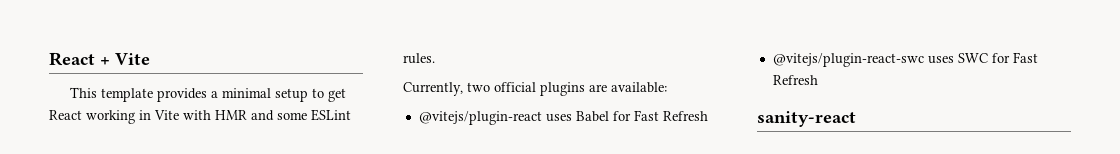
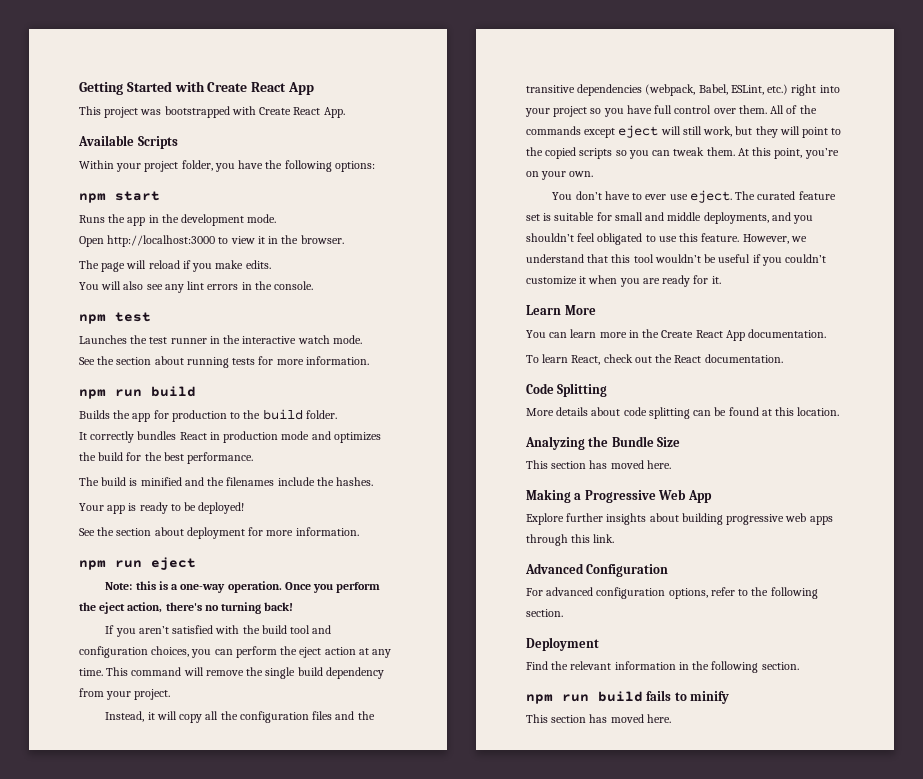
[49,52,150,66] [69,87,346,102] [49,109,351,124] [403,53,435,64] [403,82,667,96] [418,110,708,125] [772,52,1038,67] [772,75,818,85] [757,111,856,127] React + Vite // This template provides a minimal setup to get React working in Vite with HMR and some ESLint rules. // Currently, two official plugins are available: // @vitejs/plugin-react uses Babel for Fast Refresh // @vitejs/plugin-react-swc uses SWC for Fast Refresh // sanity-react -> [79,81,314,95] [79,106,345,118] [78,135,178,149] [79,160,375,172] [79,191,160,203] [79,214,277,226] [79,235,344,247] [79,260,271,272] [79,281,314,293] [79,312,151,324] [79,335,362,344] [79,356,369,368] [79,386,196,399] [79,409,337,422] [79,431,381,443] [79,452,254,464] [79,477,374,486] [79,502,245,514] [79,527,359,539] [79,557,196,570] [105,581,381,593] [79,602,294,614] [105,625,332,637] [79,646,392,658] [79,667,384,679] [79,688,171,700] [105,711,375,723] [526,84,840,96] [525,105,817,117] [526,125,842,138] [526,147,839,159] [526,171,594,180] [552,190,836,203] [526,212,814,224] [526,233,807,245] [526,254,827,266] [526,275,721,287] [526,305,596,315] [526,329,827,341] [526,354,783,365] [526,383,608,397] [526,407,840,419] [525,436,681,450] [526,460,671,469] [526,489,712,503] [526,513,833,525] [526,534,615,546] [525,563,669,577] [526,587,818,599] [526,609,563,617] [526,637,599,651] [526,661,799,673] [526,690,730,704] [526,714,671,723] Getting Started with Create React App // This project was bootstrapped with Create React App. // Available Scripts // Within your project folder, you have the following options: // npm start // Runs the app in the development mode. // Open http://localhost:3000 to view it in the browser. // The page will reload if you make edits. // You will also see any lint errors in the console. // npm test // Launches the test runner in the interactive watch mode. // See the section about running tests for more information. // npm run build // Builds the app for production to the build folder. // It correctly bundles React in production mode and optimizes the build for the best performance. // The build is minified and the filenames include the hashes. // Your app is ready to be deployed! // See the section about deployment for more information. // npm run eject // Note: this is a one-way operation. Once you perform the eject action, there's no turning back! // If you aren’t satisfied with the build tool and configuration choices, you can perform the eject action at any time. This command will remove the single build dependency from your project. // Instead, it will copy all the configuration files and the transitive dependencies (webpack, Babel, ESLint, etc.) right into your project so you have full control over them. All of the commands except eject will still work, but they will point to the copied scripts so you can tweak them. At this point, you’re on your own. // You don’t have to ever use eject. The curated feature set is suitable for small and middle deployments, and you shouldn’t feel obligated to use this feature. However, we understand that this tool wouldn’t be useful if you couldn’t customize it when you are ready for it. // Learn More // You can learn more in the Create React App documentation. // To learn React, check out the React documentation. // Code Splitting // More details about code splitting can be found at this location. // Analyzing the Bundle Size // This section has moved here. // Making a Progressive Web App // Explore further insights about building progressive web apps through this link. // Advanced Configuration // For advanced configuration options, refer to the following section. // Deployment // Find the relevant information in the following section. // npm run build fails to minify // This section has moved here.

